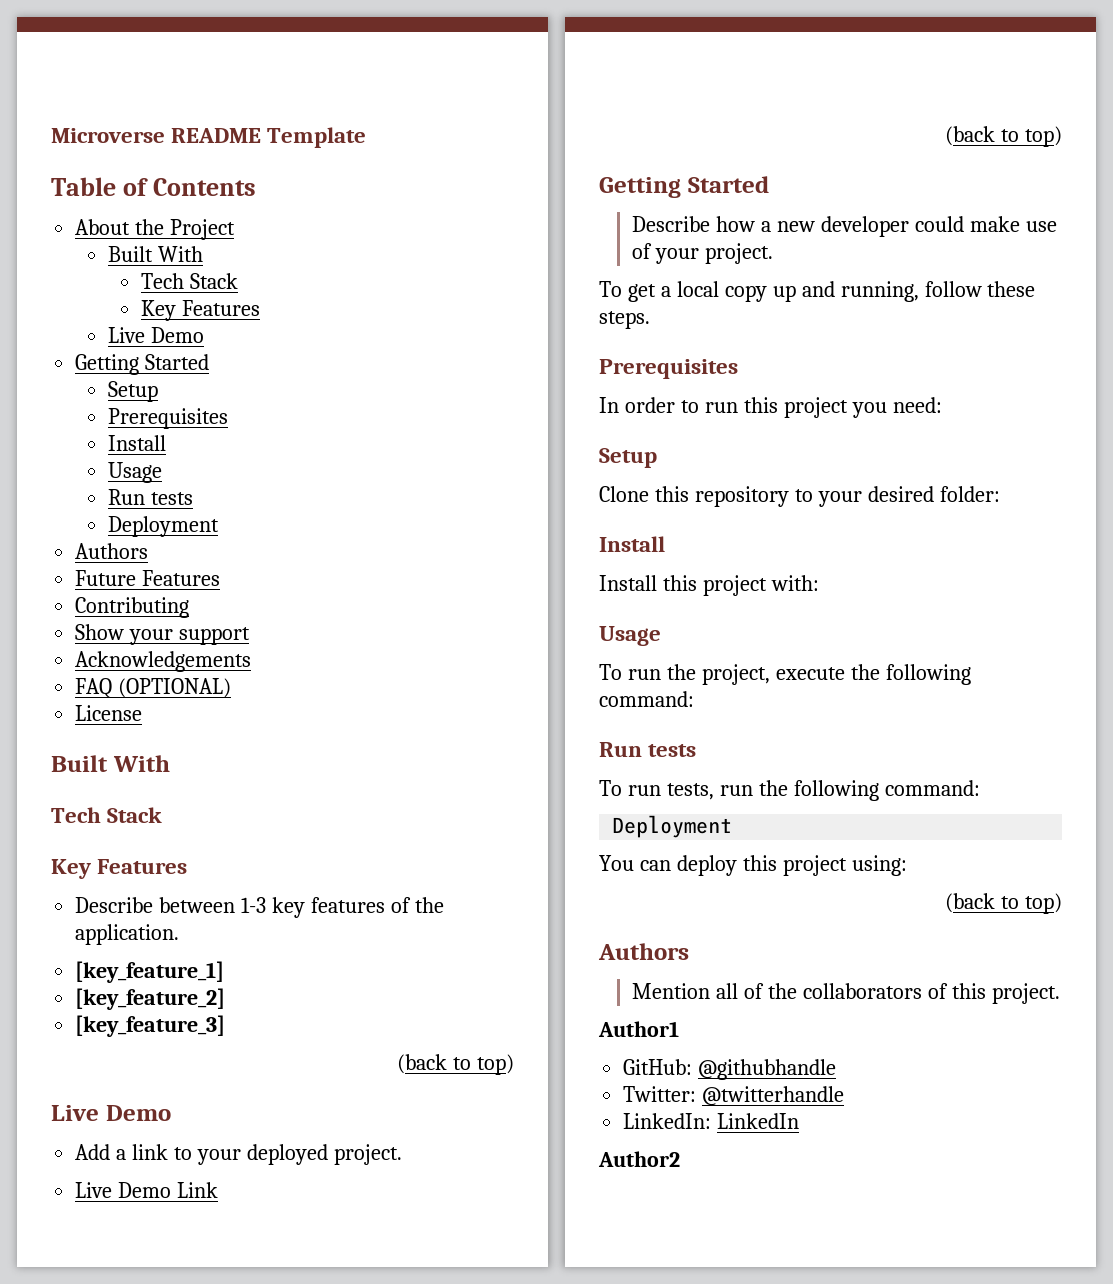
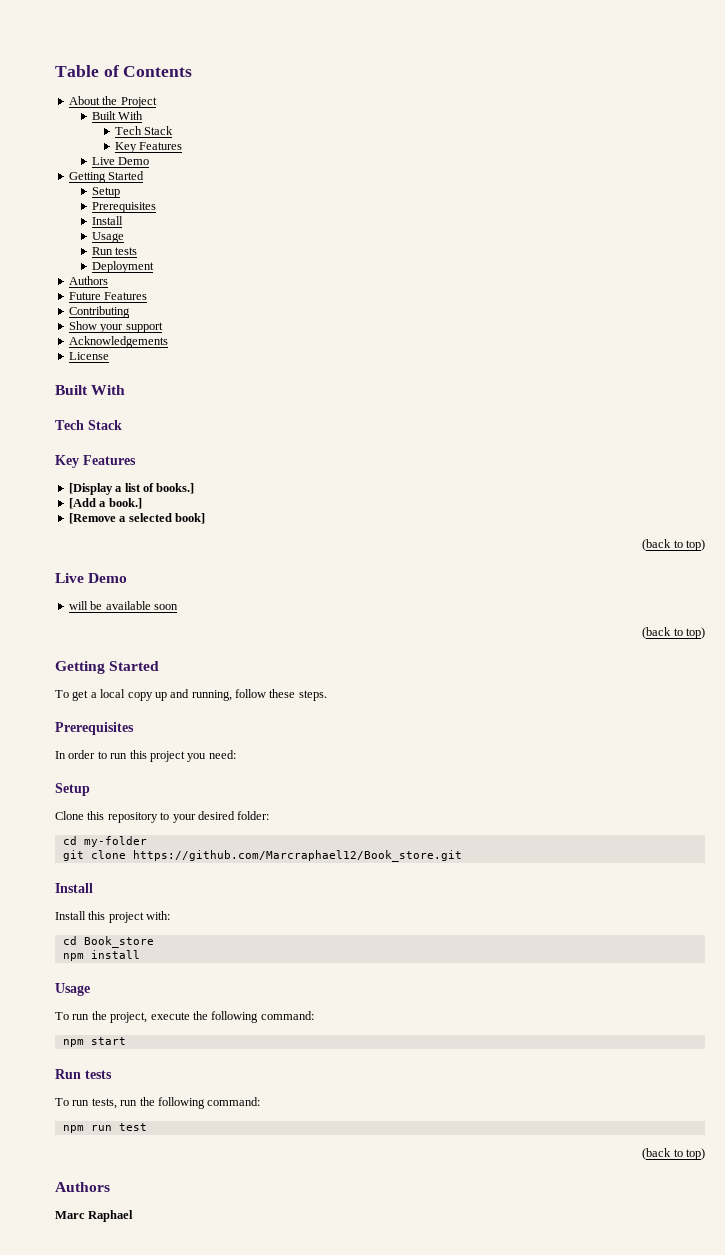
[51,127,367,148] Microverse README Template // -> (55, 71) none
[75,678,232,698] // FAQ (OPTIONAL) -> (168, 342) none
[75,897,444,918] [75,924,180,945] [75,961,225,983] [75,988,226,1010] [75,1015,226,1037] Describe between 1-3 key features of the application. // [key_feature_1] // [key_feature_2] // [key_feature_3] -> [68,483,195,495] [68,498,142,509] [68,513,205,524] [Display a list of books.] // [Add a book.] // [Remove a selected book]
[75,1144,402,1165] [75,1182,219,1198] Add a link to your deployed project. // Live Demo Link -> [68,601,178,610] will be available soon
[631,216,1057,237] [631,243,773,264] // Describe how a new developer could make use of your project. -> (160, 666) none
(1000, 494) none -> [62,836,147,847] [62,850,462,862] // cd my-folder // git clone https://github.com/Marcraphael12/Book_store.git
(819, 583) none -> [62,936,154,948] [62,950,140,961] // cd Book_store // npm install
(694, 699) none -> [62,1037,126,1047] // npm start
[612,815,733,838] [599,855,907,876] [945,893,1062,914] [598,943,689,960] [631,983,1060,1004] [598,1021,679,1037] [623,1059,837,1080] [623,1086,845,1106] [623,1113,800,1129] [598,1151,680,1167] Deployment // You can deploy this project using: // (back to top) // Authors // Mention all of the collaborators of this project. // Author1 // GitHub: @githubhandle // Twitter: @twitterhandle // LinkedIn: LinkedIn // Author2 -> [62,1123,147,1133] [642,1148,705,1160] [55,1182,110,1192] [55,1210,134,1222] npm run test // (back to top) // Authors // Marc Raphael

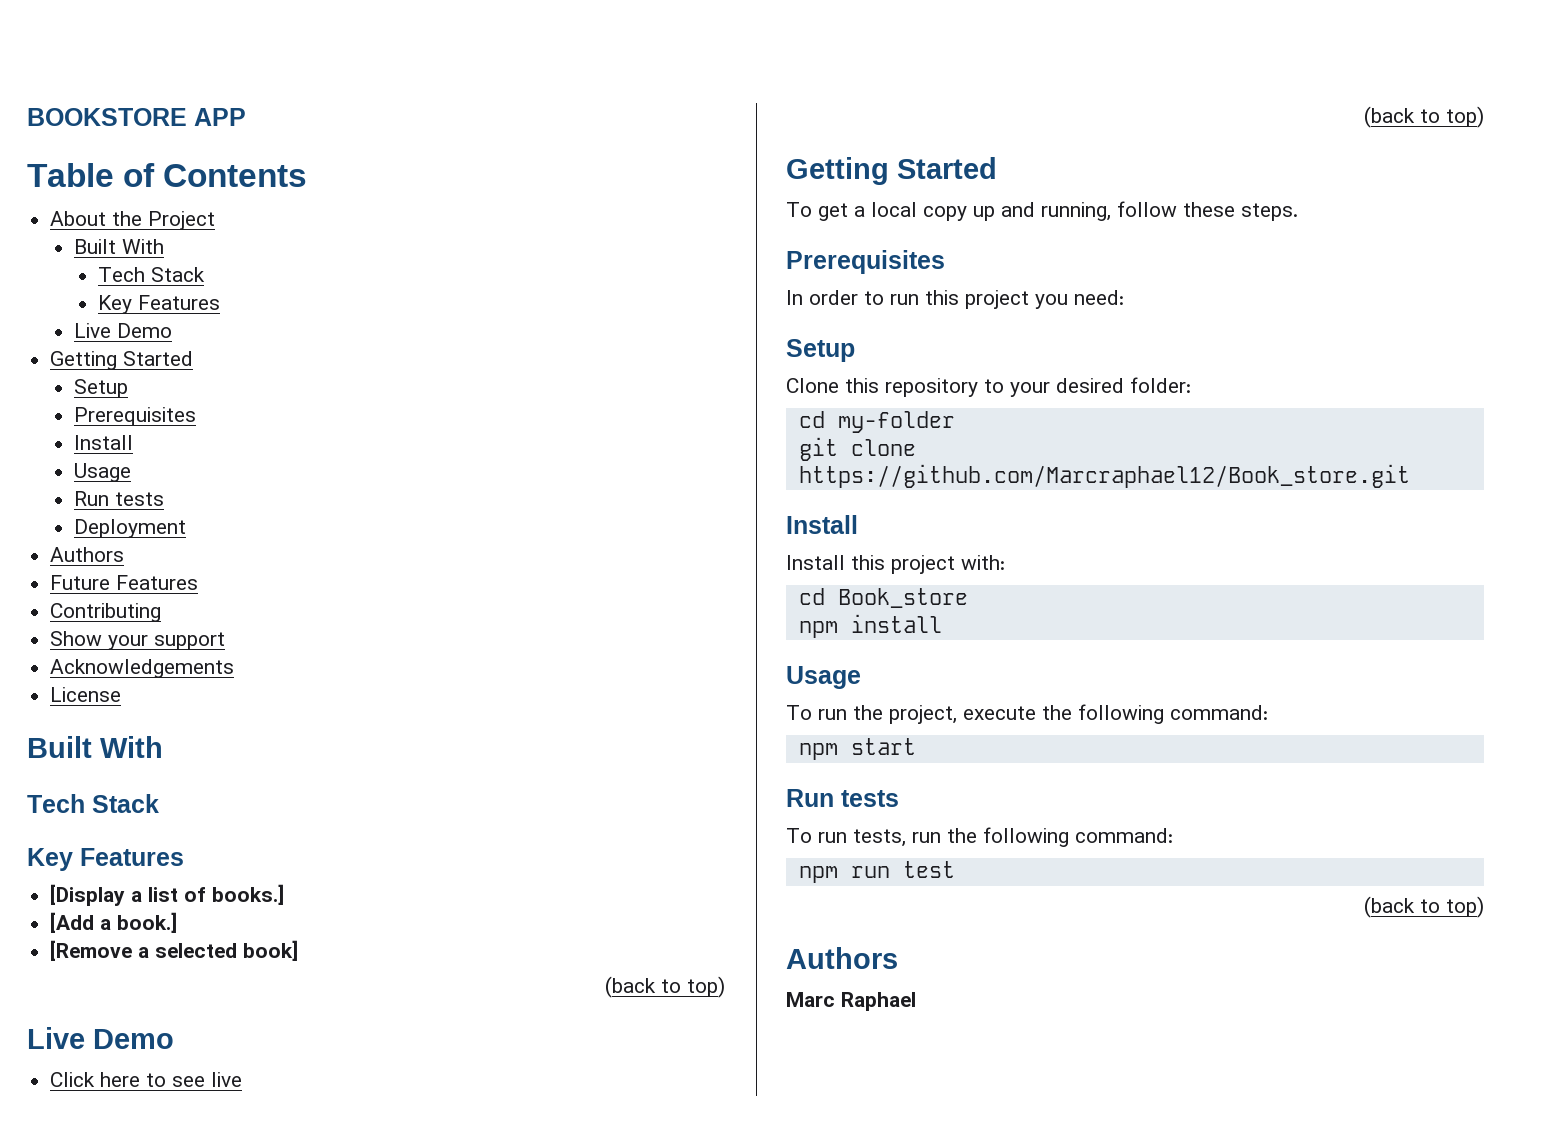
(55, 71) none -> [27,108,246,126] BOOKSTORE APP //
[68,601,178,610] will be available soon -> [50,1072,243,1087] Click here to see live

